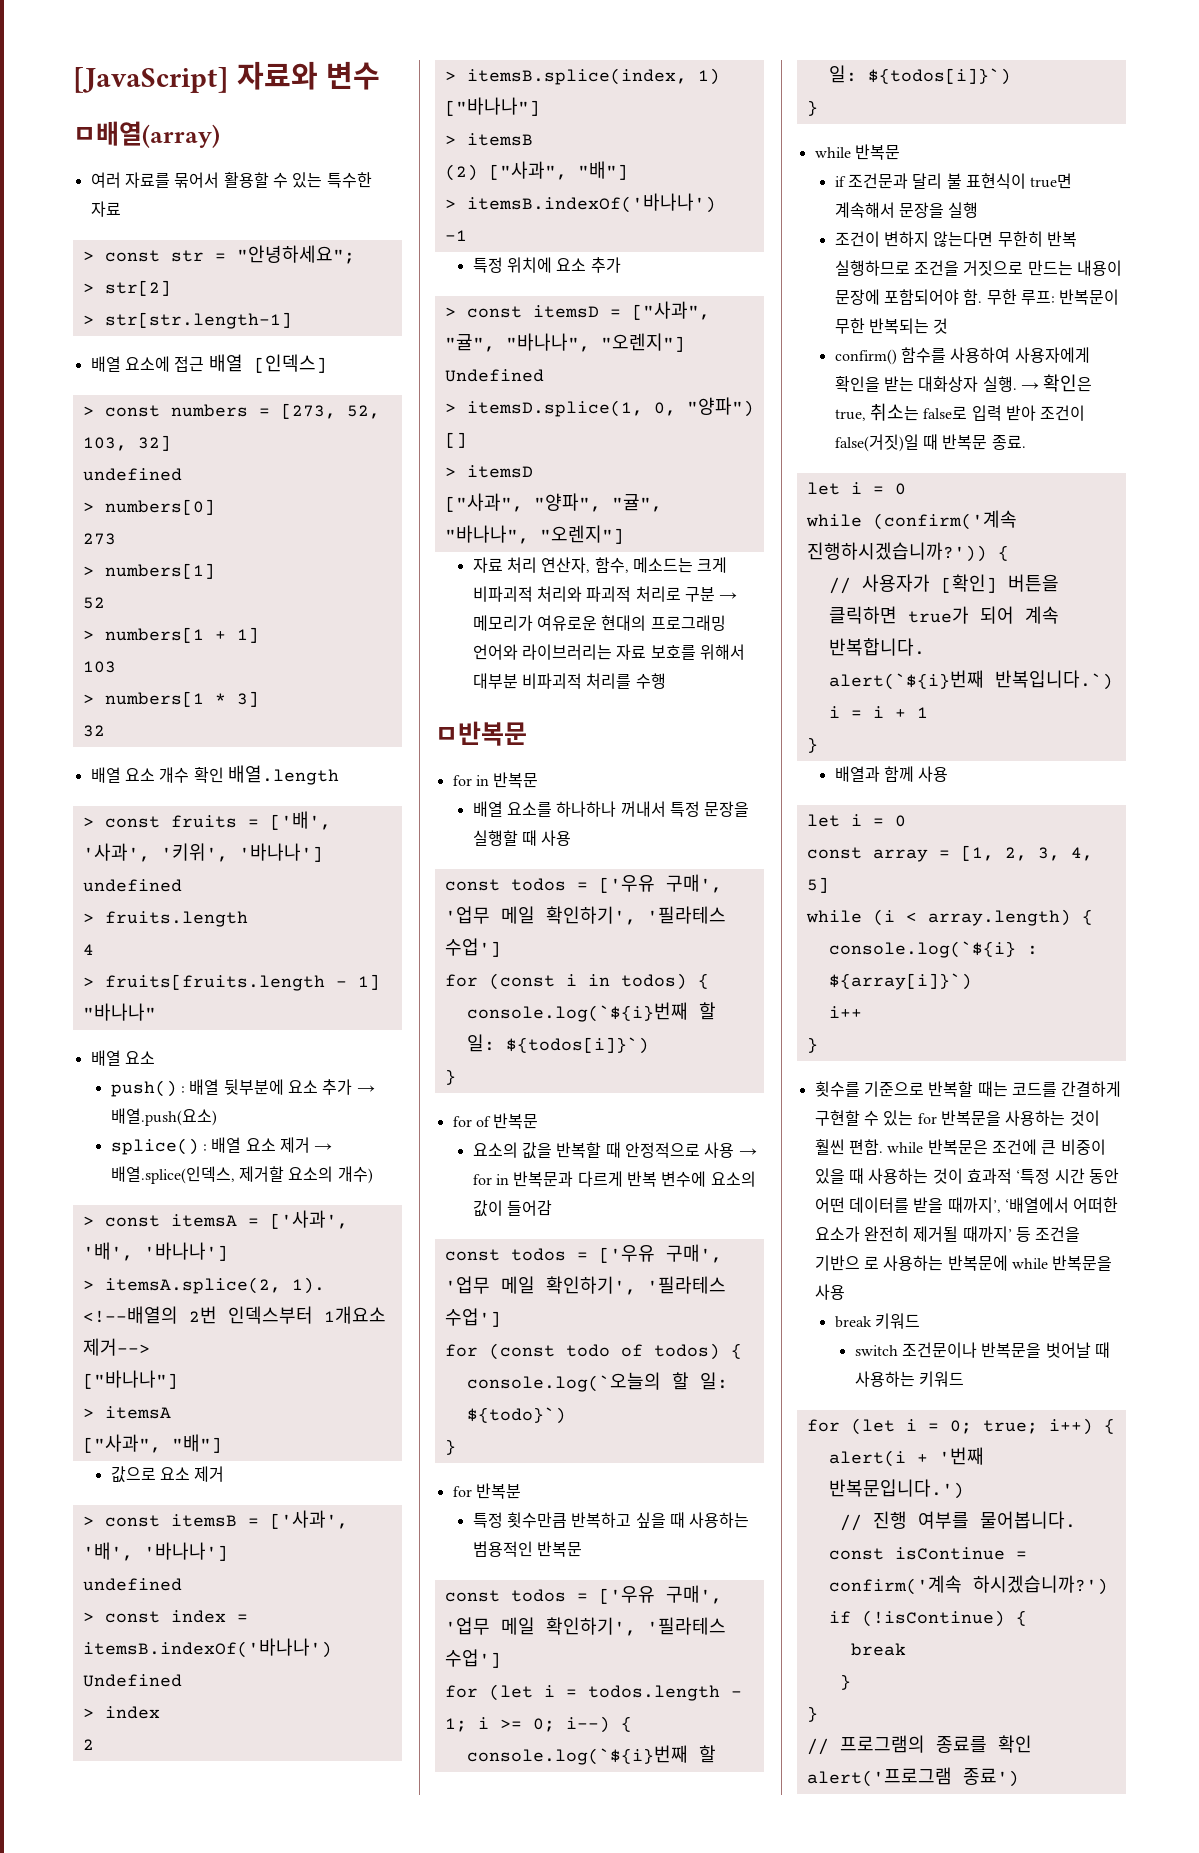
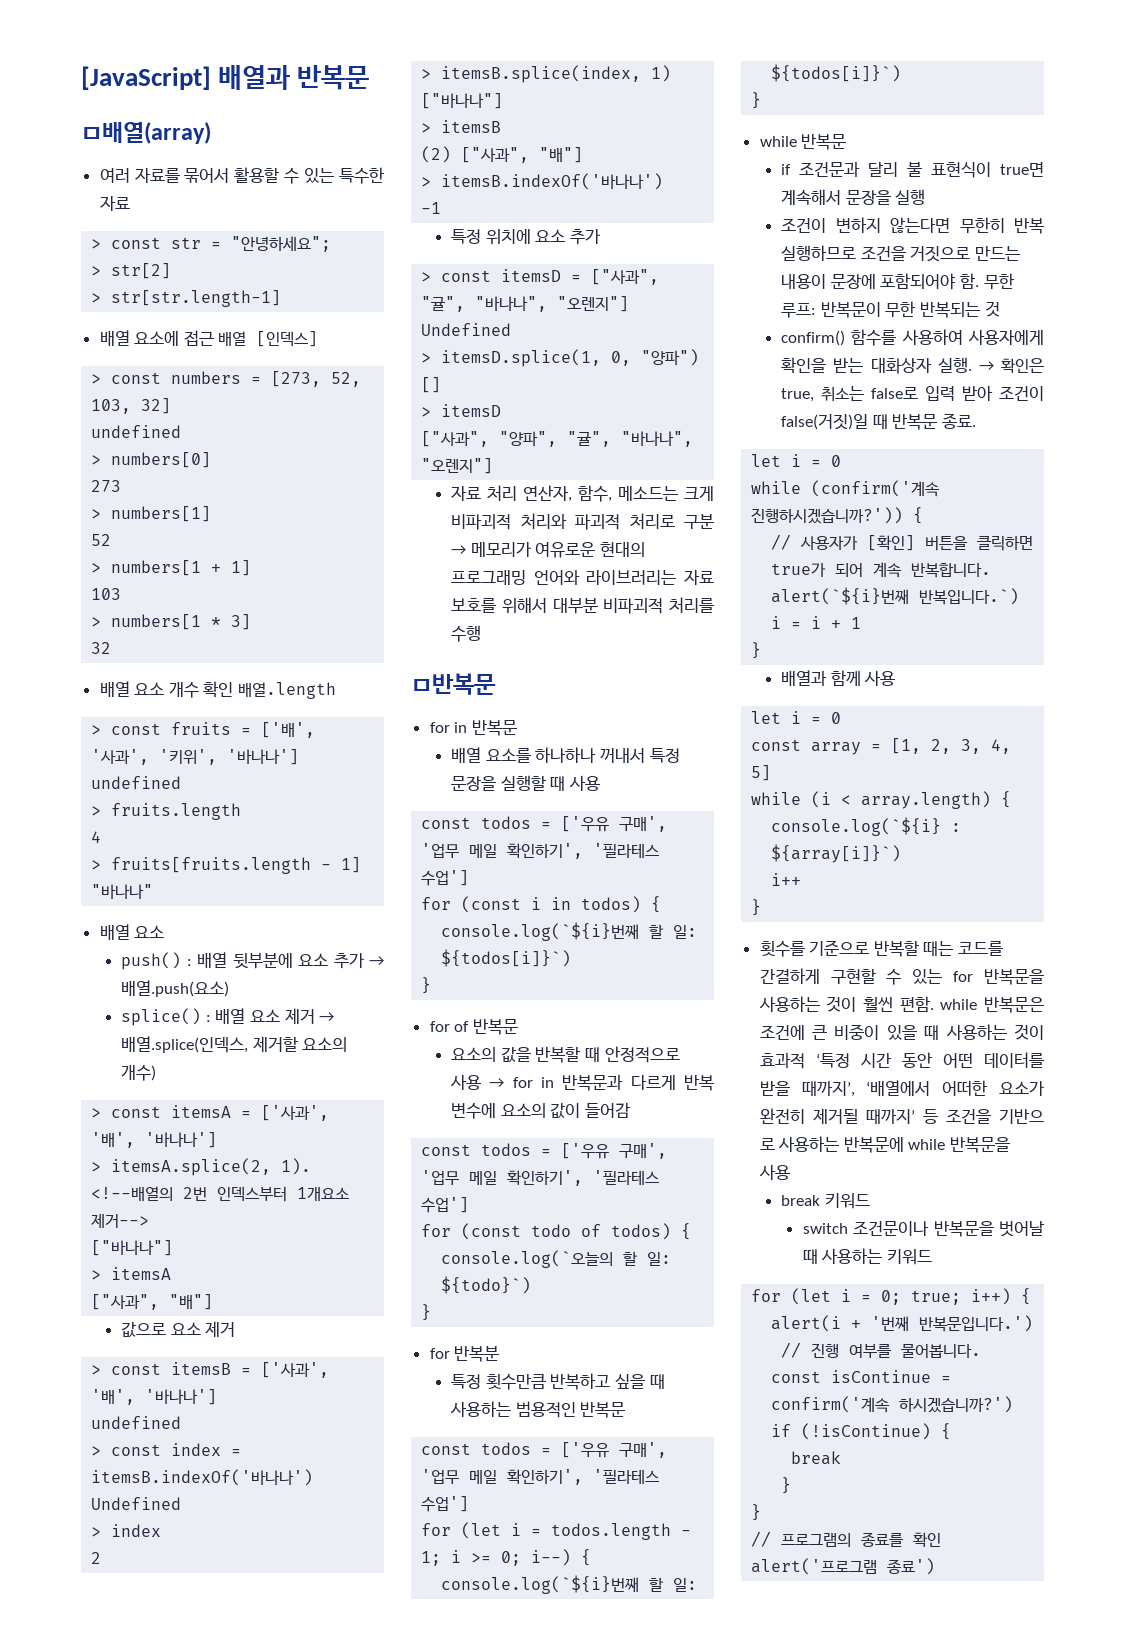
[236,61,380,90] 자료와 변수 -> [218,65,370,90] 배열과 반복문

